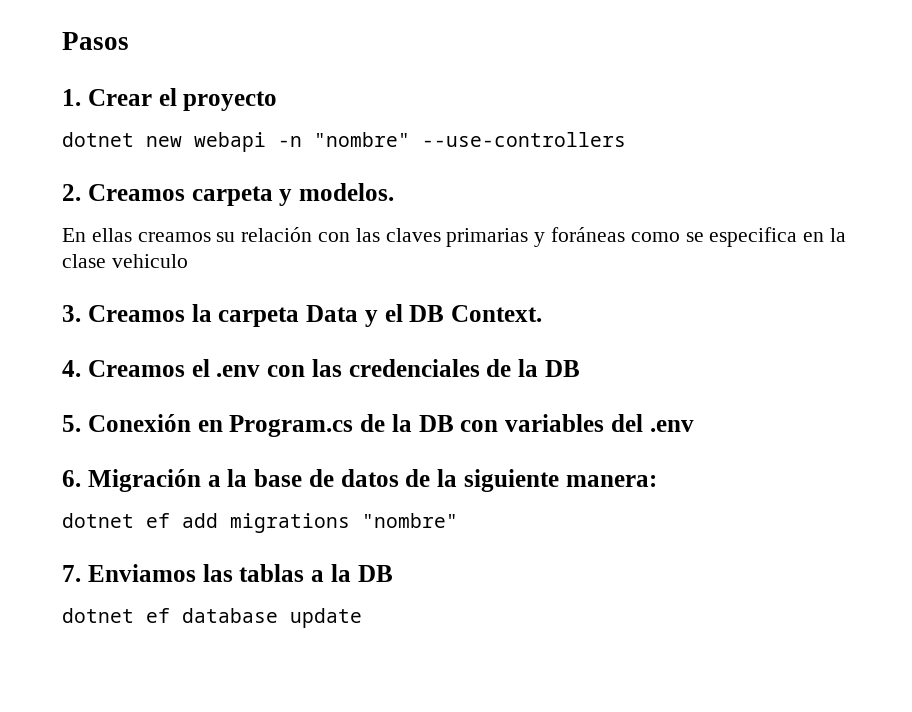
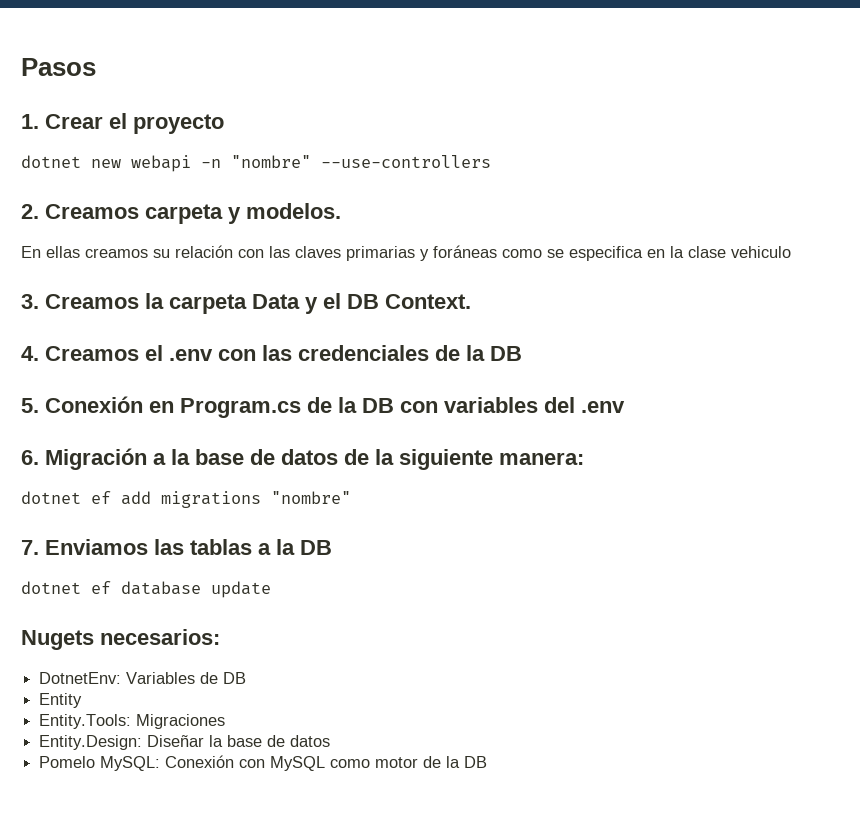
(362, 618) none -> [21,629,220,650] [39,672,247,684] [39,693,83,708] [39,714,226,729] [39,735,331,750] [39,755,488,771] // Nugets necesarios: // DotnetEnv: Variables de DB // Entity // Entity.Tools: Migraciones // Entity.Design: Diseñar la base de datos // Pomelo MySQL: Conexión con MySQL como motor de la DB

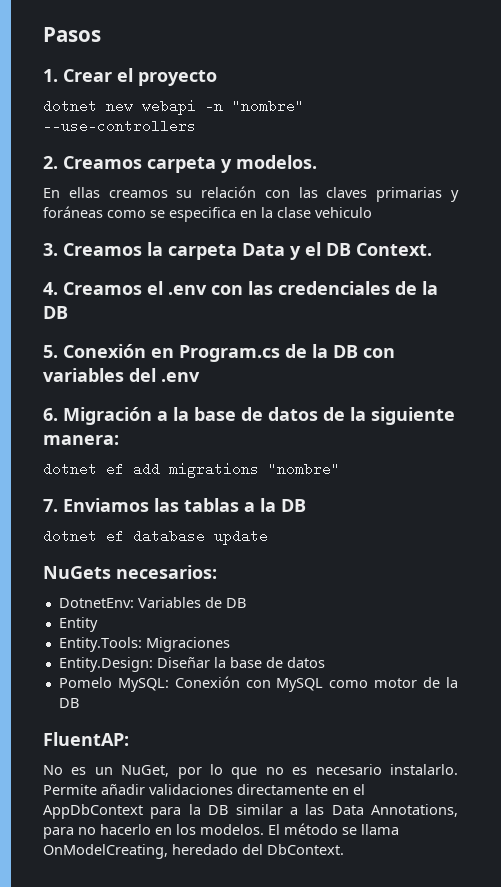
[21,630,94,650] Nugets -> [43,566,111,579] NuGets
(488, 762) none -> [43,732,129,746] [43,764,458,779] [43,784,365,795] [43,804,458,819] [43,823,399,839] [43,844,344,859] // FluentAP: // No es un NuGet, por lo que no es necesario instalarlo. Permite añadir validaciones directamente en el AppDbContext para la DB similar a las Data Annotations, para no hacerlo en los modelos. El método se llama OnModelCreating, heredado del DbContext.

